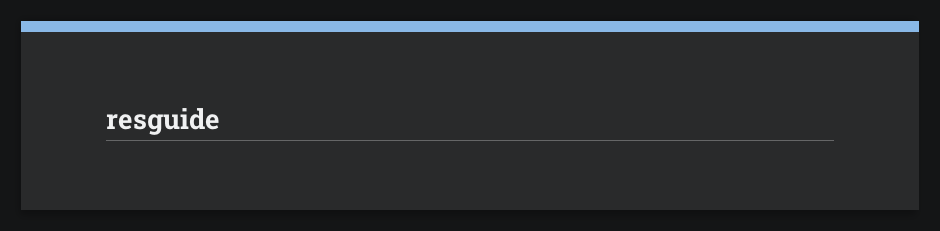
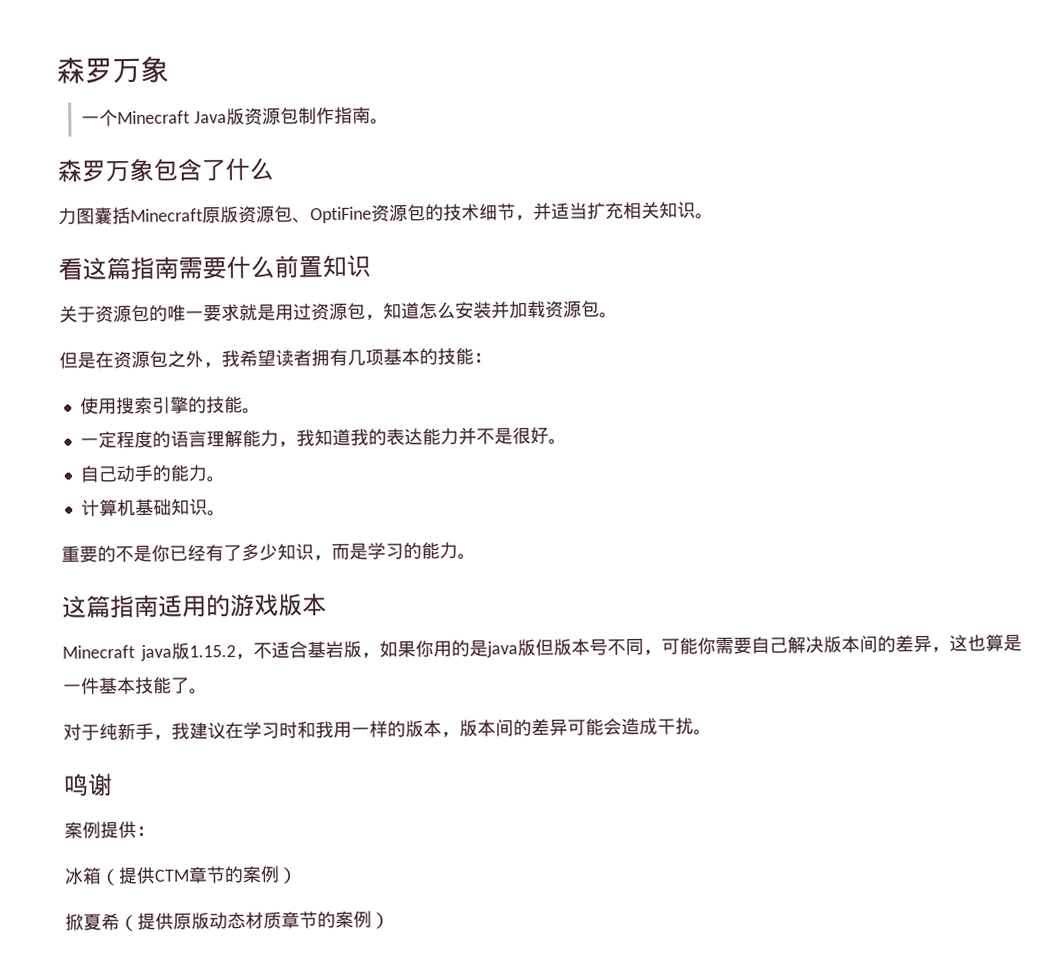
[106,108,220,135] resguide -> [56,55,169,84] [80,106,389,127] [57,157,274,183] [58,201,714,225] [58,254,371,281] [59,300,618,323] [59,347,492,369] [79,395,261,415] [79,426,567,449] [79,464,225,483] [80,498,226,517] [61,541,476,563] [62,593,327,619] [62,634,1022,661] [62,676,208,695] [63,717,712,741] [63,773,113,797] [64,821,155,839] [64,865,298,886] [65,910,390,932] 森罗万象 // 一个Minecraft Java版资源包制作指南。 // 森罗万象包含了什么 // 力图囊括Minecraft原版资源包、OptiFine资源包的技术细节，并适当扩充相关知识。 // 看这篇指南需要什么前置知识 // 关于资源包的唯一要求就是用过资源包，知道怎么安装并加载资源包。 // 但是在资源包之外，我希望读者拥有几项基本的技能： // 使用搜索引擎的技能。 // 一定程度的语言理解能力，我知道我的表达能力并不是很好。 // 自己动手的能力。 // 计算机基础知识。 // 重要的不是你已经有了多少知识，而是学习的能力。 // 这篇指南适用的游戏版本 // Minecraft java版1.15.2，不适合基岩版，如果你用的是java版但版本号不同，可能你需要自己解决版本间的差异，这也算是一件基本技能了。 // 对于纯新手，我建议在学习时和我用一样的版本，版本间的差异可能会造成干扰。 // 鸣谢 // 案例提供： // 冰箱（提供CTM章节的案例） // 掀夏希（提供原版动态材质章节的案例）

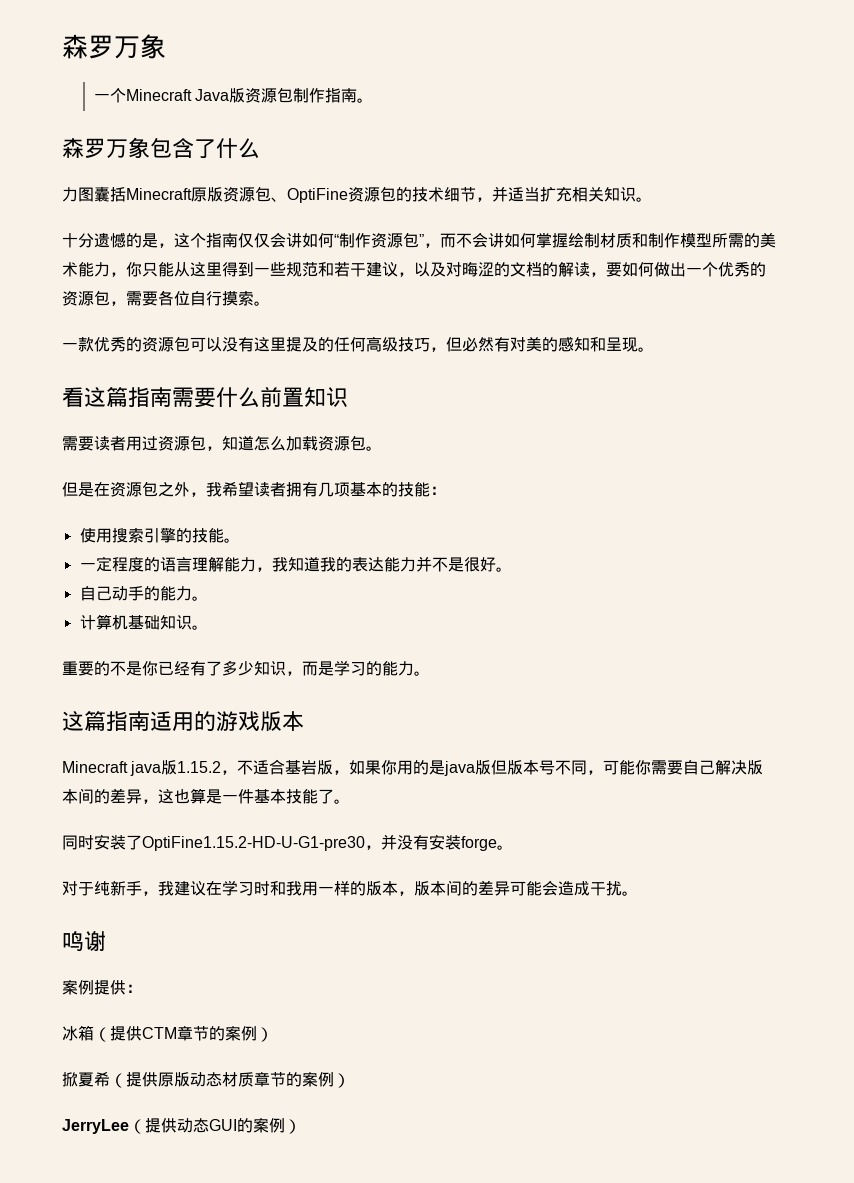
(714, 216) none -> [62,232,776,248] [62,262,766,277] [62,290,270,306] [62,336,654,352] // 十分遗憾的是，这个指南仅仅会讲如何“制作资源包”，而不会讲如何掌握绘制材质和制作模型所需的美术能力，你只能从这里得到一些规范和若干建议，以及对晦涩的文档的解读，要如何做出一个优秀的资源包，需要各位自行摸索。 // 一款优秀的资源包可以没有这里提及的任何高级技巧，但必然有对美的感知和呈现。
[59,303,276,323] 关于资源包的唯一要求就是 -> [62,436,126,451] 需要读者
[455,301,510,319] 安装并 -> (286, 443) none
(208, 691) none -> [62,834,513,851] // 同时安装了OptiFine1.15.2-HD-U-G1-pre30，并没有安装forge。
(390, 920) none -> [62,1118,301,1134] // JerryLee（提供动态GUI的案例）

